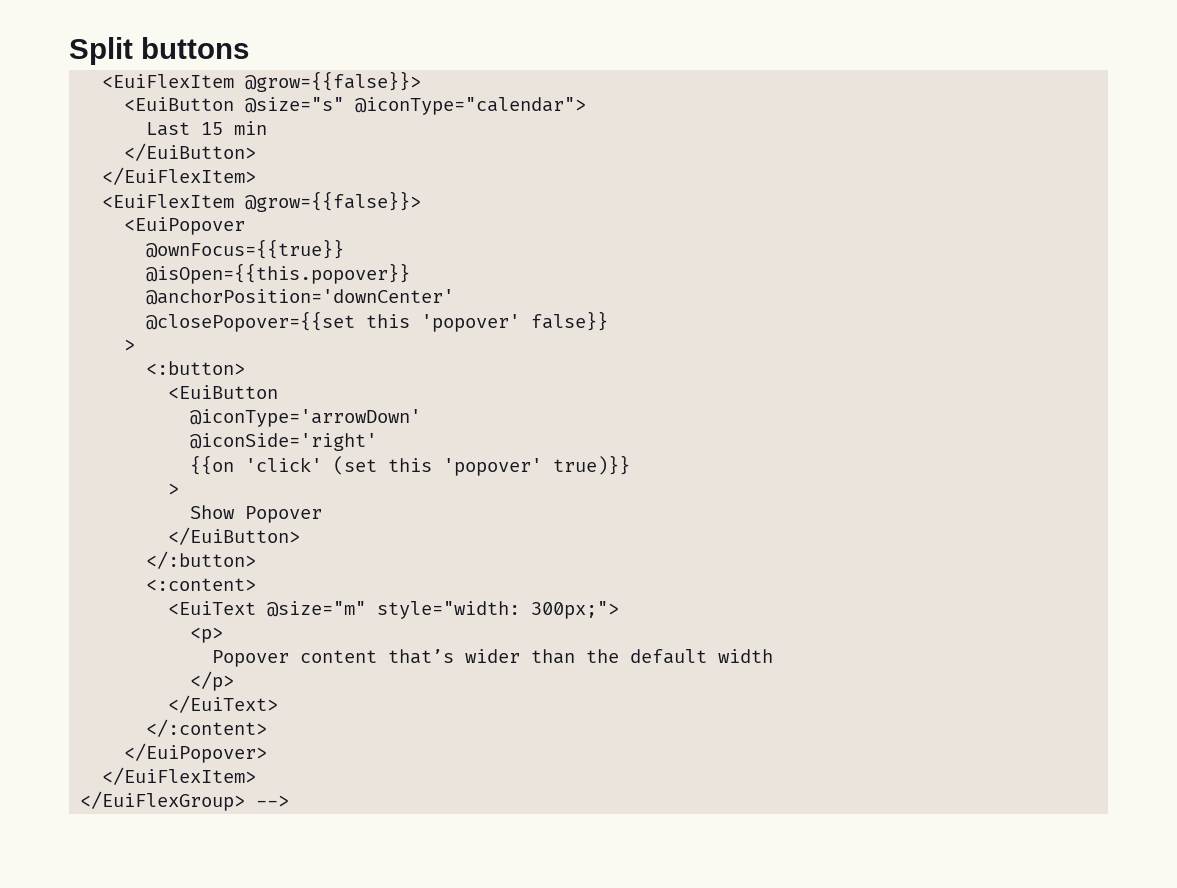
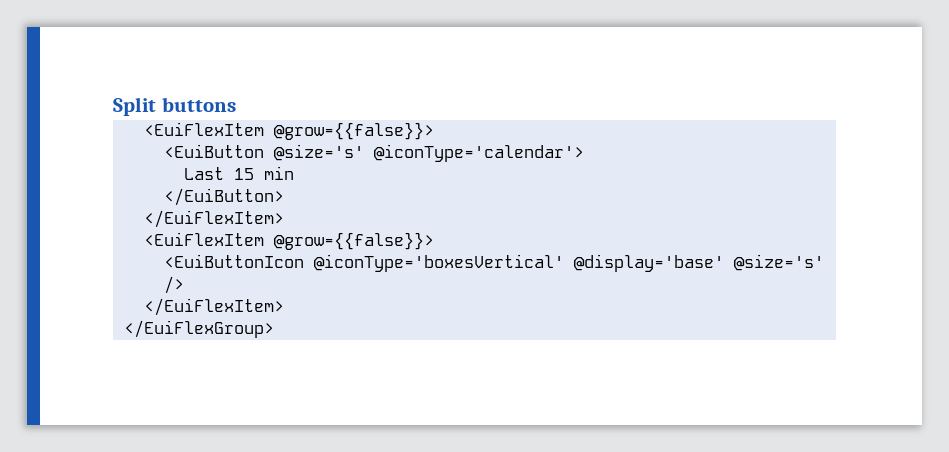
[245,97,587,115] @size="s" @iconType="calendar"> -> [274,144,585,162] @size='s' @iconType='calendar'>
[124,217,246,235] [146,239,345,259] [146,263,411,284] [146,289,455,305] [146,311,609,332] [124,339,136,351] [146,361,246,375] [168,385,279,399] [190,409,422,427] [190,433,378,451] [190,455,631,476] [168,483,180,495] [190,505,323,523] [168,527,301,545] [146,551,257,569] [146,578,257,591] [168,601,620,619] [190,627,224,643] [212,649,774,667] [190,671,235,691] [168,695,279,713] [146,719,268,737] [124,743,268,763] <EuiPopover // @ownFocus={{true}} // @isOpen={{this.popover}} // @anchorPosition='downCenter' // @closePopover={{set this 'popover' false}} // > // <:button> // <EuiButton // @iconType='arrowDown' // @iconSide='right' // {{on 'click' (set this 'popover' true)}} // > // Show Popover // </EuiButton> // </:button> // <:content> // <EuiText @size="m" style="width: 300px;"> // <p> // Popover content that’s wider than the default width // </p> // </EuiText> // </:content> // </EuiPopover> -> [164,254,825,272] [164,276,185,294] <EuiButtonIcon @iconType='boxesVertical' @display='base' @size='s' />
[256,795,290,807] --> -> (275, 329) none

